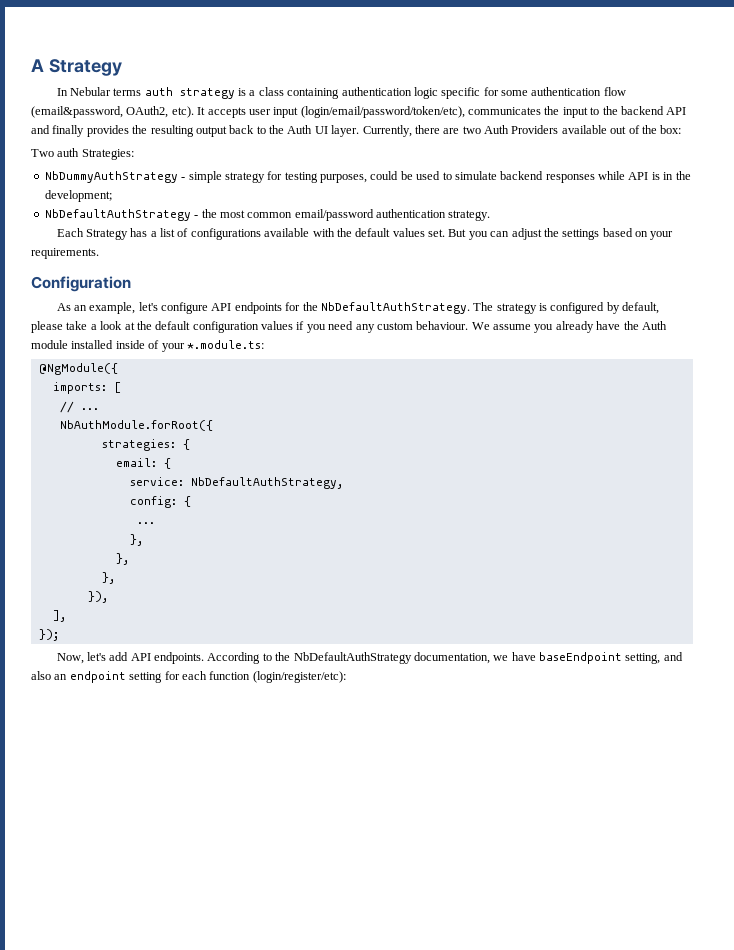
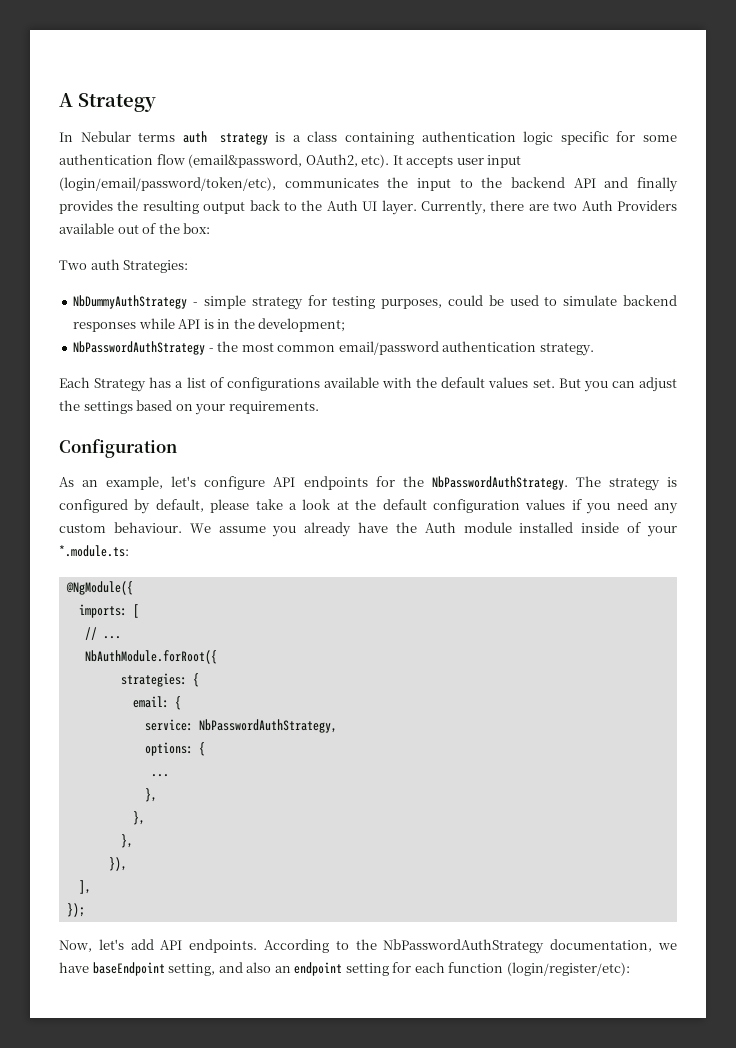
[44,209,191,221] NbDefaultAuthStrategy -> [73,341,206,355] NbPasswordAuthStrategy
[320,302,470,314] NbDefaultAuthStrategy. -> [431,476,568,490] NbPasswordAuthStrategy.
[190,477,343,489] [129,496,177,508] NbDefaultAuthStrategy, // config: -> [198,719,337,733] [144,742,193,756] NbPasswordAuthStrategy, // options:
[293,652,412,664] NbDefaultAuthStrategy -> [383,939,545,954] NbPasswordAuthStrategy

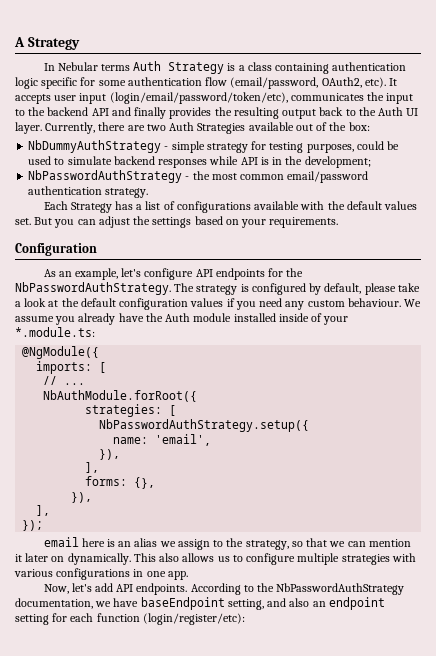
[182,131,268,145] auth strategy -> [133,61,225,74] Auth Strategy
[188,154,303,168] (email&password, -> [230,77,319,89] (email/password,
[616,200,677,211] Providers -> [197,123,246,134] Strategies
[59,259,189,273] // Two auth Strategies: -> (370, 126) none
[192,673,199,687] [132,696,181,710] [144,719,337,733] [144,742,205,756] [150,774,169,777] [144,788,157,802] [132,811,145,825] [120,834,133,848] [108,857,127,871] [78,880,91,894] [66,903,85,917] { // email: { // service: NbPasswordAuthStrategy, // options: { // ... // }, // }, // }, // }), // ], // }); -> [169,405,177,416] [99,419,310,432] [113,434,212,446] [99,449,121,460] [85,462,100,473] [85,476,156,489] [71,492,93,503] [36,505,51,516] [22,520,44,531] [43,537,411,550] [15,553,416,565] [14,568,188,580] [ // NbPasswordAuthStrategy.setup({ // name: 'email', // }), // ], // forms: {}, // }), // ], // }); // email here is an alias we assign to the strategy, so that we can mention it later on dynamically. This also allows us to configure multiple strategies with various configurations in one app.

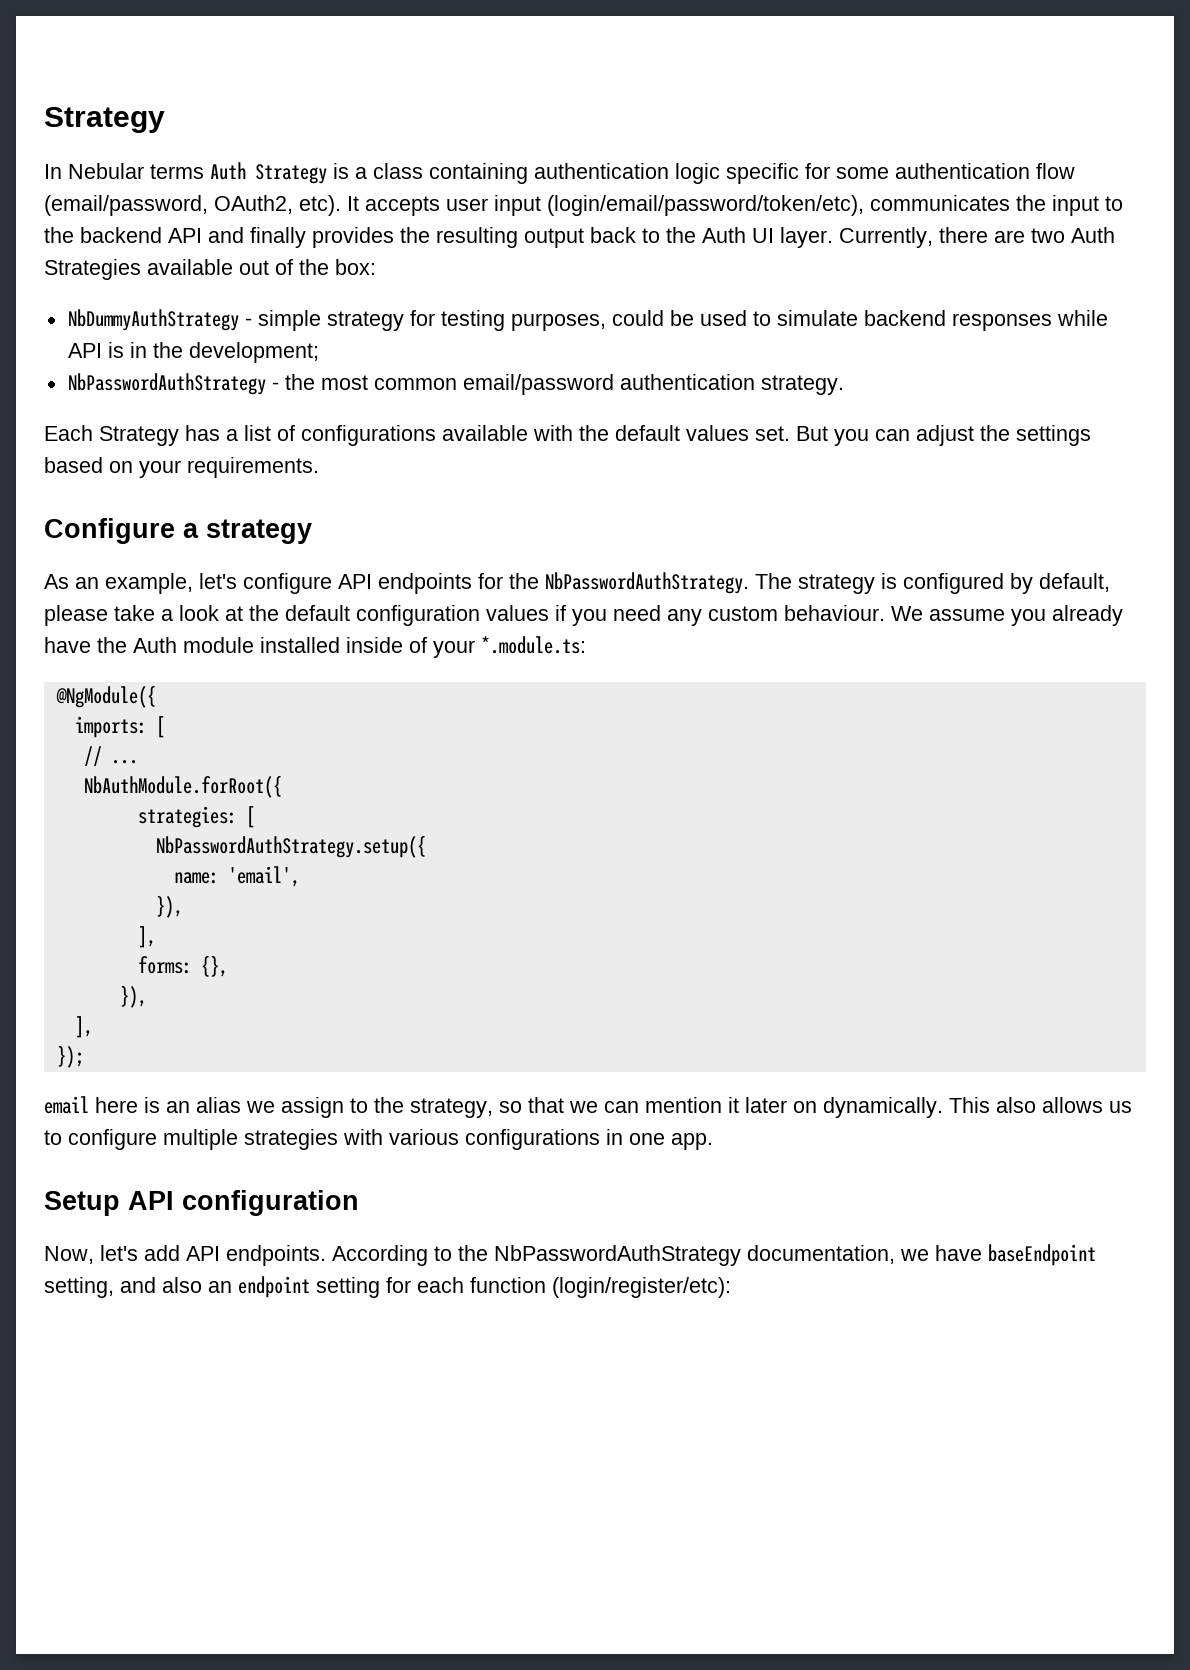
[14,37,25,47] A -> (44, 120) none
[15,243,97,256] Configuration -> [44,518,312,544] Configure a strategy
(188, 575) none -> [44,1190,359,1216] // Setup API configuration

